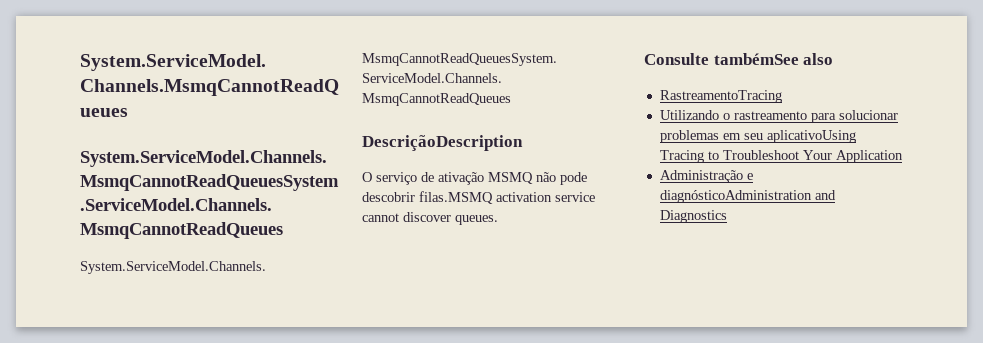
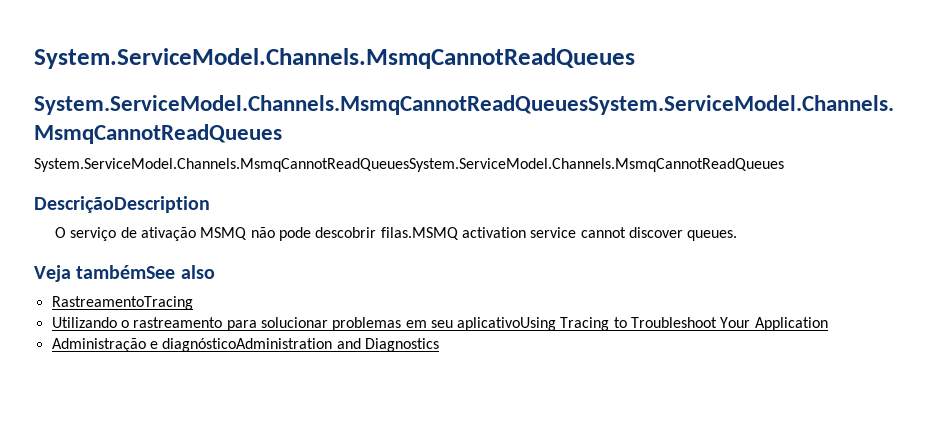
[644,53,709,65] Consulte -> [34,265,71,282] Veja

